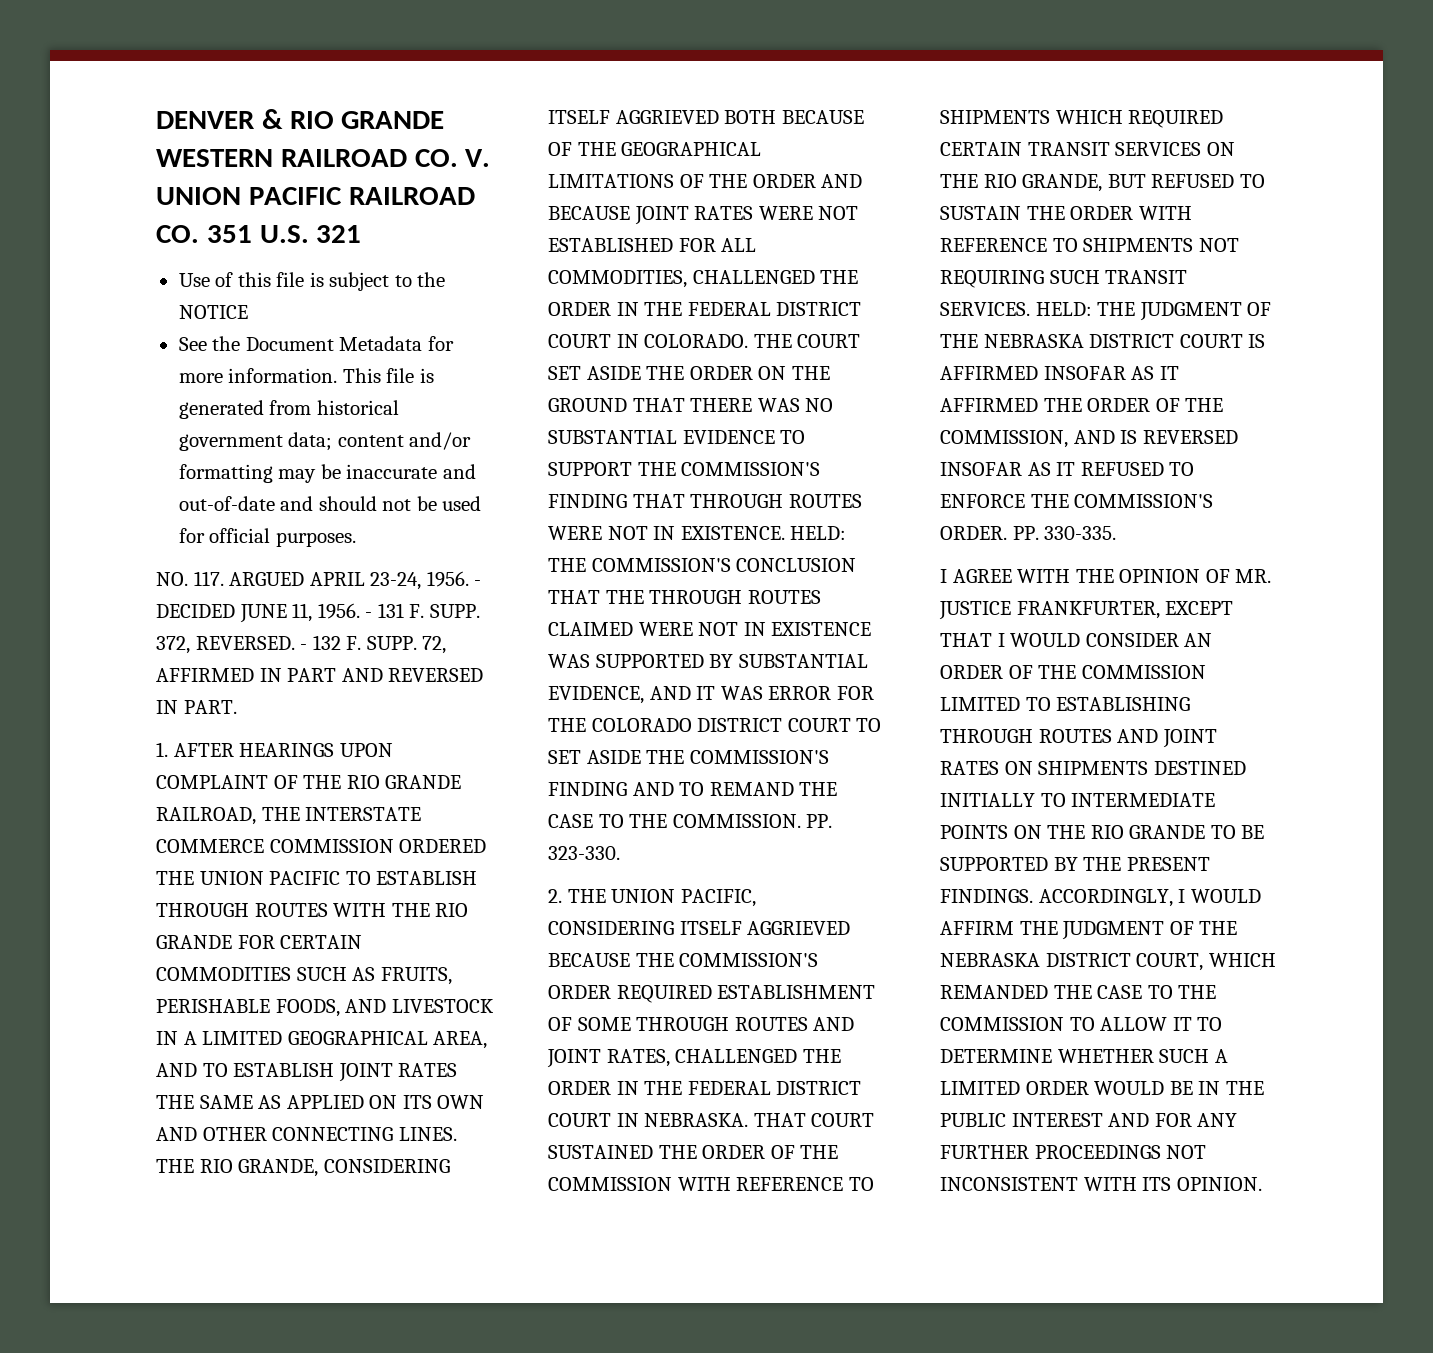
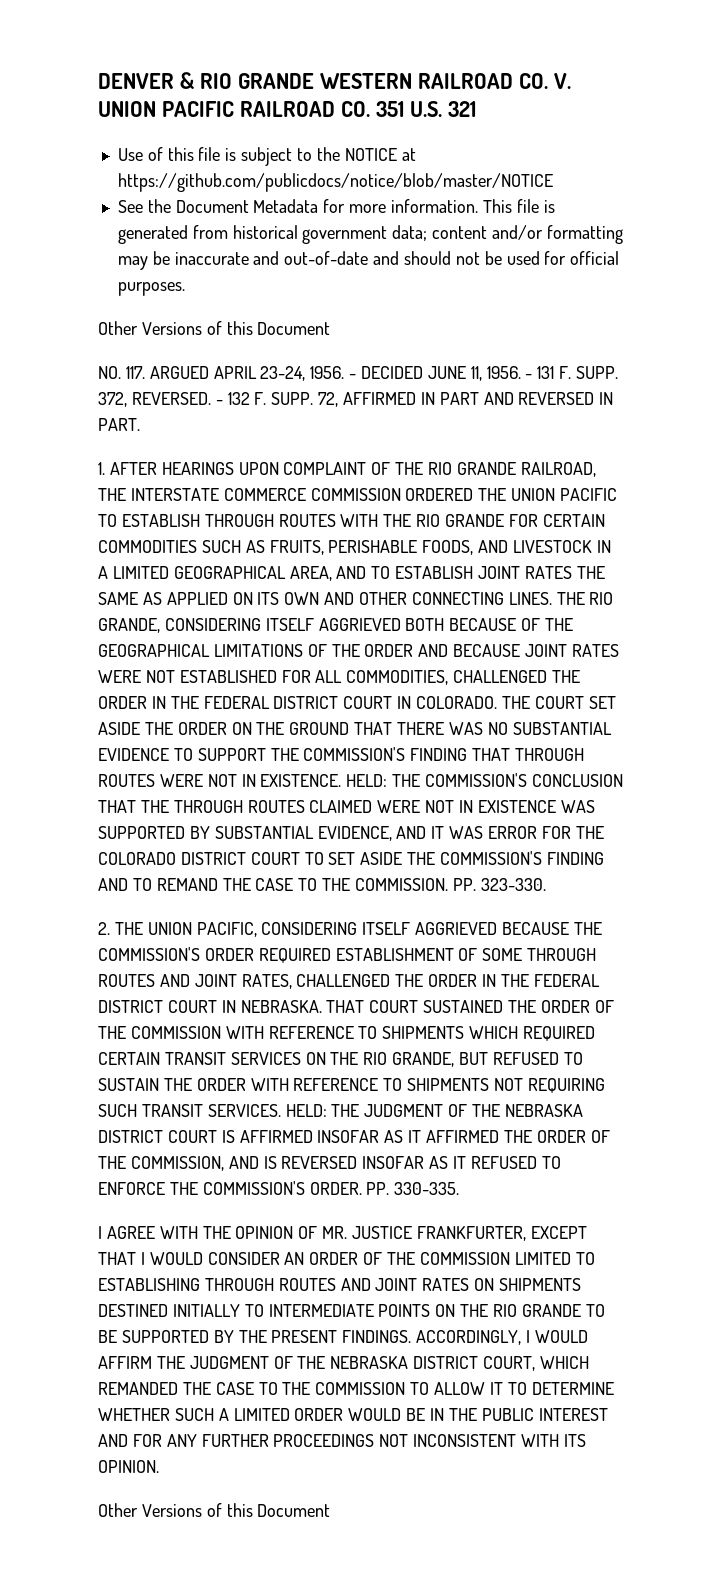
(248, 312) none -> [401,148,416,161] [117,173,553,192] at https://github.com/publicdocs/notice/blob/master/NOTICE
(356, 539) none -> [98,321,331,335] // Other Versions of this Document
(1262, 1184) none -> [98,1503,331,1517] // Other Versions of this Document

